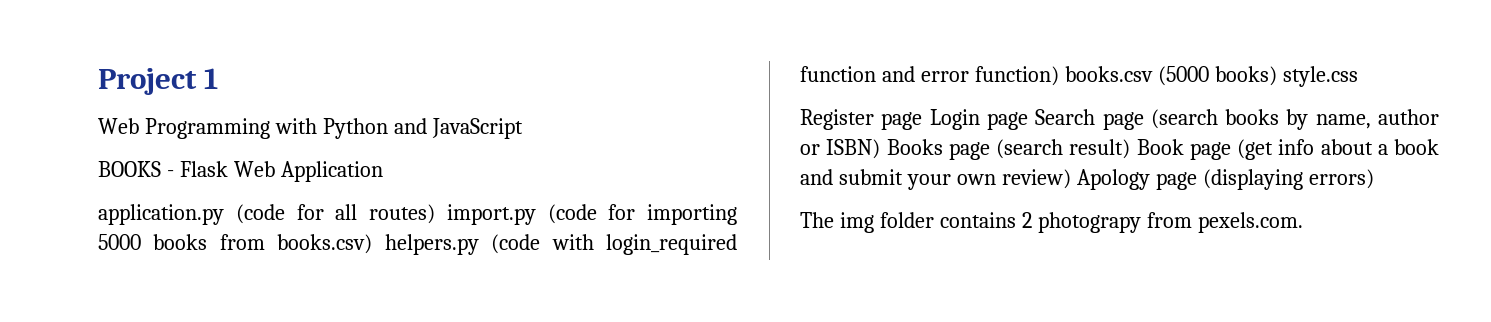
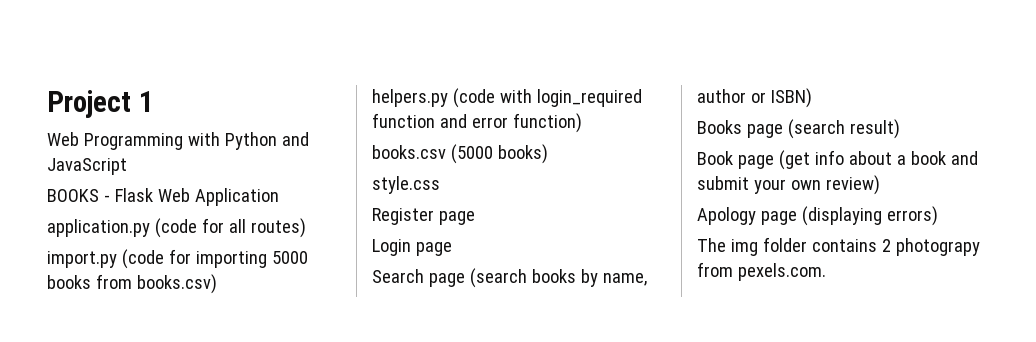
(435, 214) none -> (306, 228) //
(373, 244) none -> (217, 284) //
(1059, 76) none -> (582, 123) //
(1277, 76) none -> (548, 154) //
(923, 121) none -> (475, 218) //
(1028, 121) none -> (452, 249) //
(881, 149) none -> (812, 98) //
(1131, 149) none -> (900, 129) //
(1071, 179) none -> (880, 185) //

